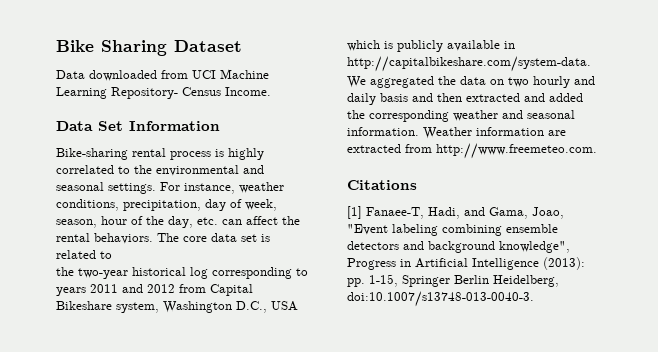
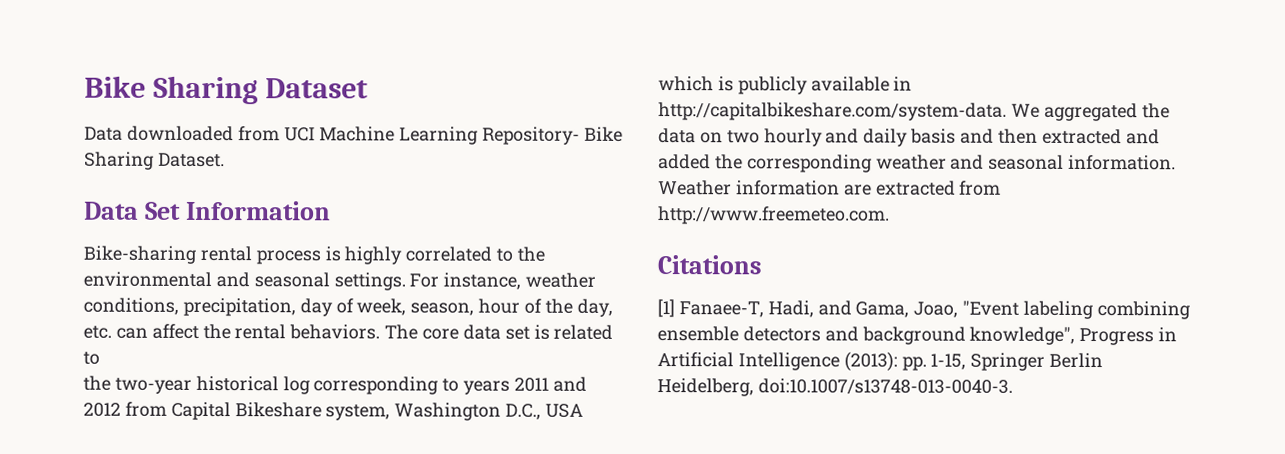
[182,87,271,96] Census Income. -> [584,126,624,142] [84,151,225,170] Bike Sharing Dataset.

